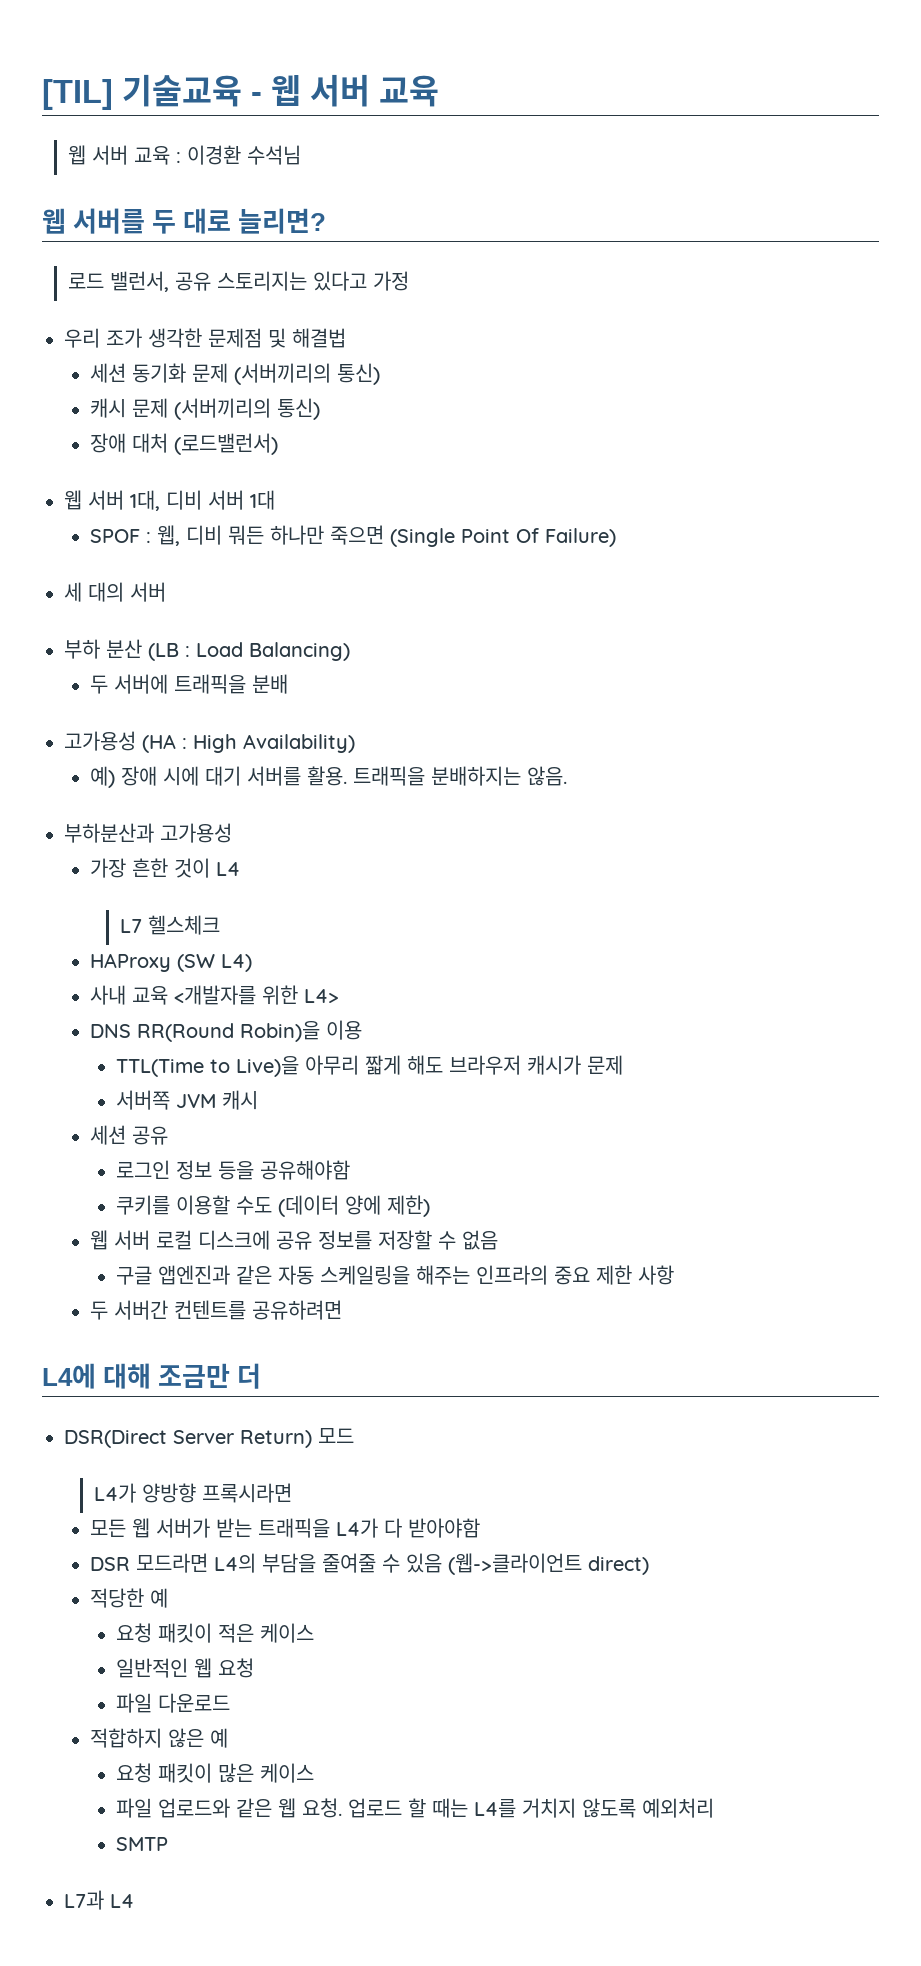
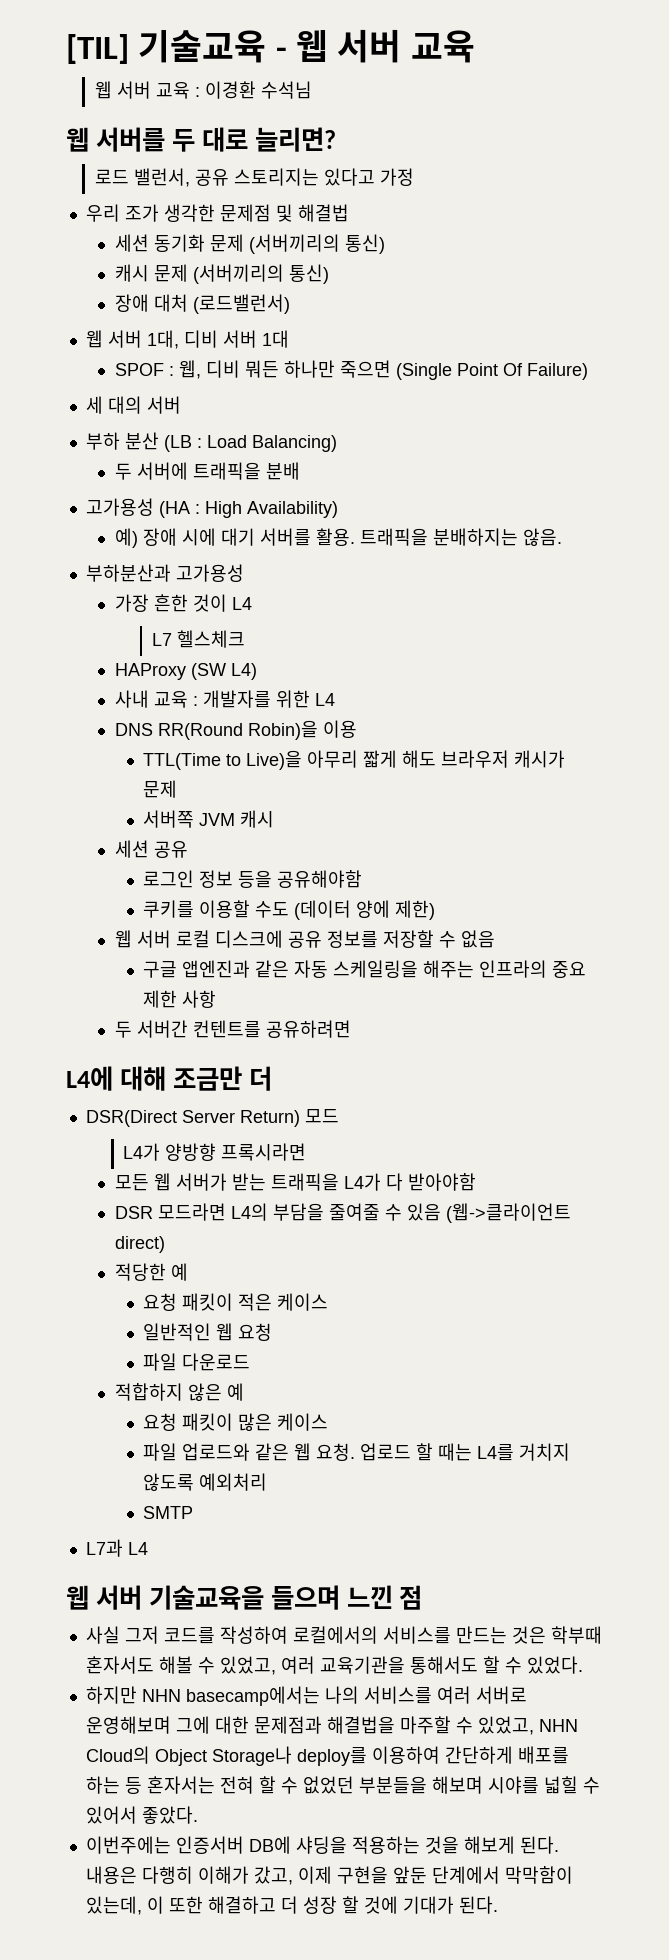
[174,985,340,1005] <개발자를 위한 L4> -> [192,690,335,708] : 개발자를 위한 L4
(134, 1901) none -> [66,1585,423,1610] [85,1626,602,1644] [85,1656,583,1675] [85,1686,527,1706] [85,1716,578,1735] [85,1746,569,1766] [85,1776,600,1794] [85,1806,198,1824] [85,1836,559,1854] [85,1866,573,1885] [85,1896,498,1915] // 웹 서버 기술교육을 들으며 느낀 점 // 사실 그저 코드를 작성하여 로컬에서의 서비스를 만드는 것은 학부때 혼자서도 해볼 수 있었고, 여러 교육기관을 통해서도 할 수 있었다. // 하지만 NHN basecamp에서는 나의 서비스를 여러 서버로 운영해보며 그에 대한 문제점과 해결법을 마주할 수 있었고, NHN Cloud의 Object Storage나 deploy를 이용하여 간단하게 배포를 하는 등 혼자서는 전혀 할 수 없었던 부분들을 해보며 시야를 넓힐 수 있어서 좋았다. // 이번주에는 인증서버 DB에 샤딩을 적용하는 것을 해보게 된다. 내용은 다행히 이해가 갔고, 이제 구현을 앞둔 단계에서 막막함이 있는데, 이 또한 해결하고 더 성장 할 것에 기대가 된다.

